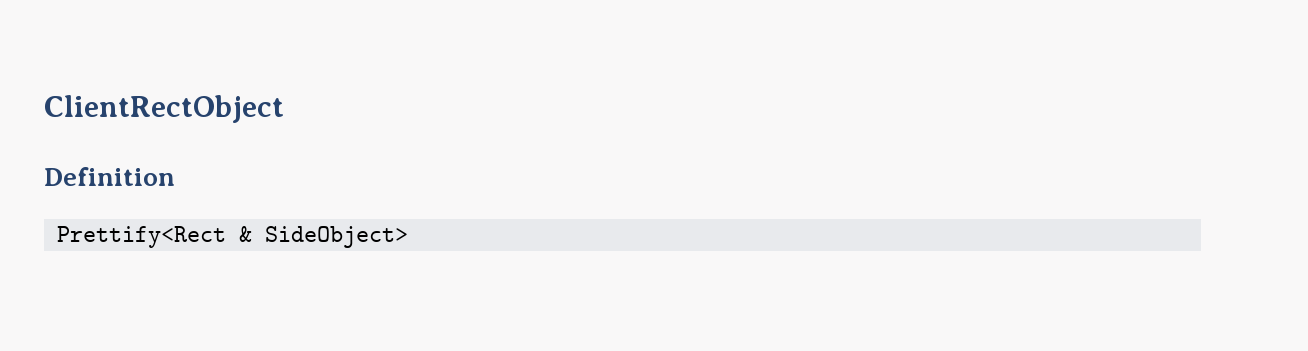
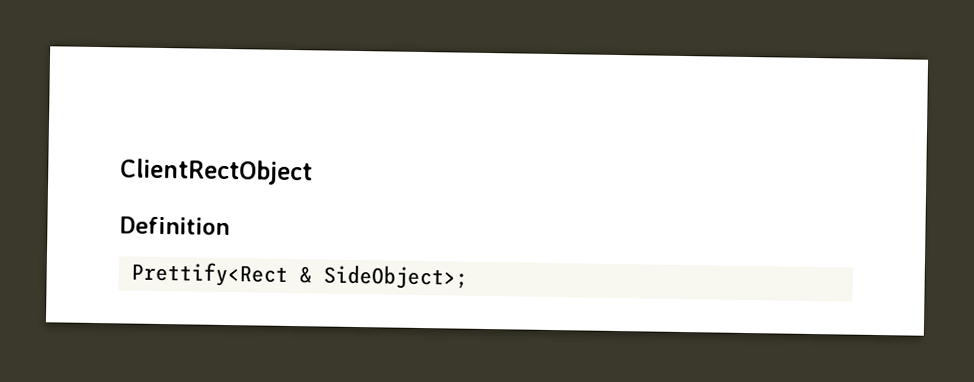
[264,226,408,248] SideObject> -> [323,264,469,290] SideObject>;

